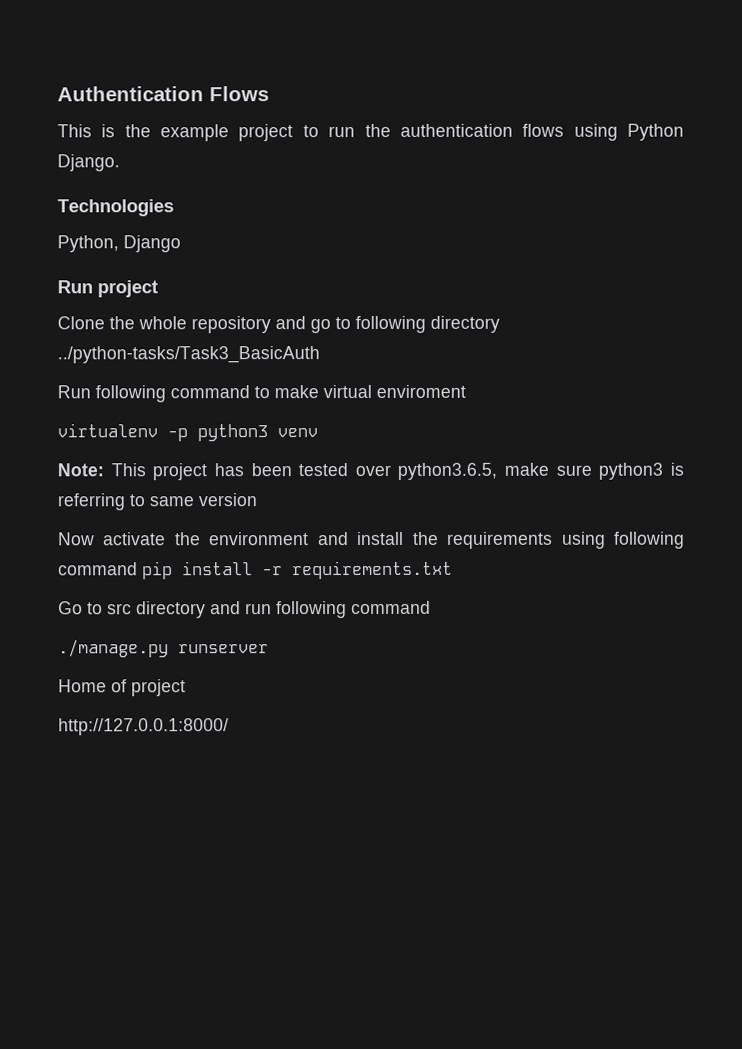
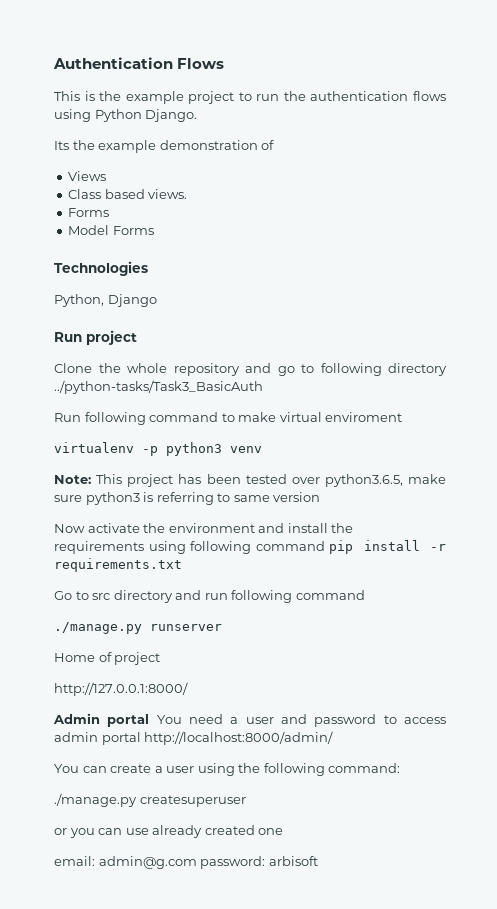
(120, 163) none -> [54,140,275,153] [68,171,107,181] [68,189,188,199] [68,208,110,217] [68,225,154,235] // Its the example demonstration of // Views // Class based views. // Forms // Model Forms
(229, 727) none -> [53,713,446,727] [54,731,334,745] [54,763,401,776] [54,793,246,807] [54,825,284,838] [54,856,318,869] // Admin portal You need a user and password to access admin portal http://localhost:8000/admin/ // You can create a user using the following command: // ./manage.py createsuperuser // or you can use already created one // email: admin@g.com password: arbisoft

